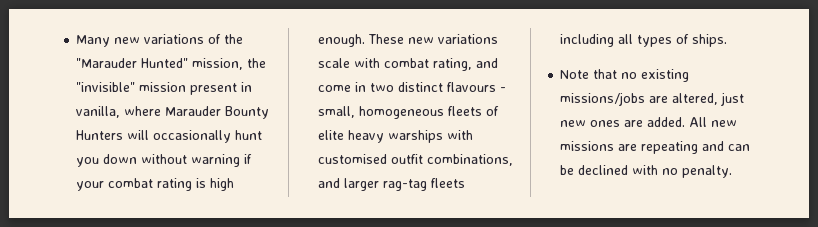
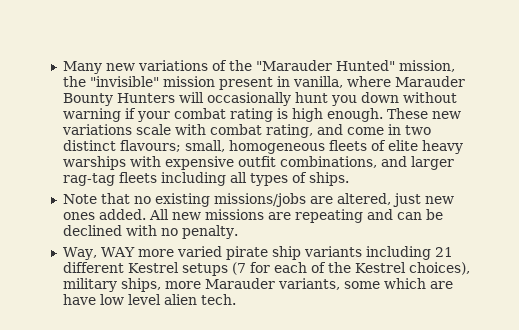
[447,82,507,92] flavours - -> [119,140,181,152] flavours;
[318,154,388,164] customised -> [164,156,234,170] expensive
[624,120,644,127] are -> (95, 216) none
(733, 171) none -> [62,246,453,260] [62,262,470,276] [62,278,453,292] [62,294,236,305] // Way, WAY more varied pirate ship variants including 21 different Kestrel setups (7 for each of the Kestrel choices), military ships, more Marauder variants, some which are have low level alien tech.

